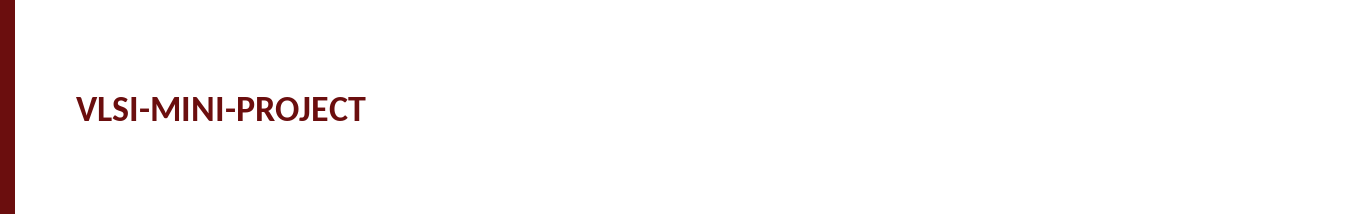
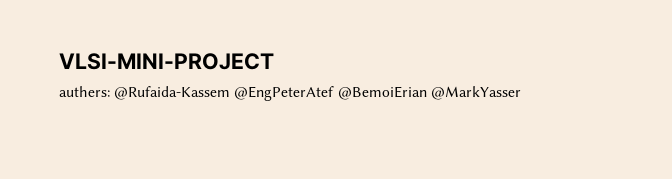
(366, 109) none -> [59,86,521,101] // authers: @Rufaida-Kassem @EngPeterAtef @BemoiErian @MarkYasser

